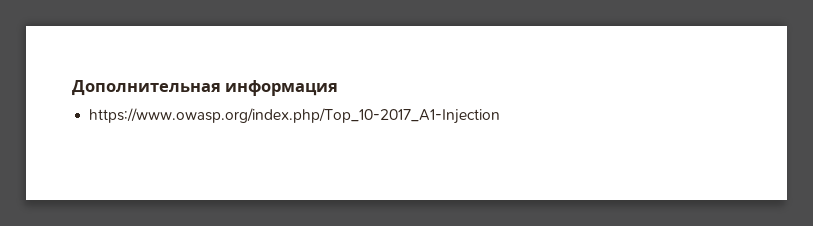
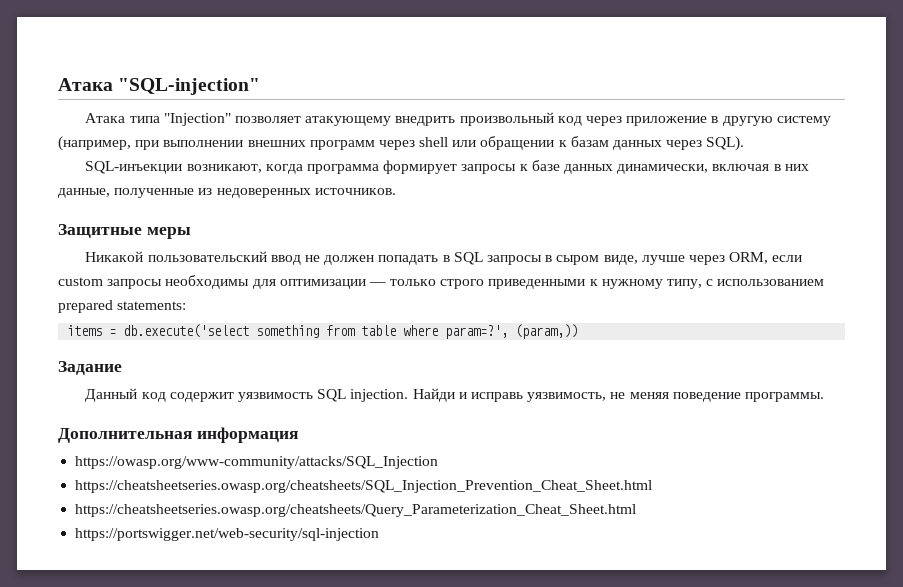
[72,80,339,96] [89,108,501,124] Дополнительная информация // https://www.owasp.org/index.php/Top_10-2017_A1-Injection -> [58,78,261,95] [85,112,831,126] [58,136,745,151] [85,160,809,174] [58,188,396,198] [58,224,191,239] [85,251,803,265] [58,275,825,289] [58,300,187,313] [67,324,579,339] [58,361,122,375] [85,388,824,402] [58,427,298,443] [75,456,439,469] [75,480,653,493] [75,504,637,517] [75,528,380,541] Атака "SQL-injection" // Атака типа "Injection" позволяет атакующему внедрить произвольный код через приложение в другую систему (например, при выполнении внешних программ через shell или обращении к базам данных через SQL). // SQL-инъекции возникают, когда программа формирует запросы к базе данных динамически, включая в них данные, полученные из недоверенных источников. // Защитные меры // Никакой пользовательский ввод не должен попадать в SQL запросы в сыром виде, лучше через ORM, если custom запросы необходимы для оптимизации — только строго приведенными к нужному типу, с использованием prepared statements: // items = db.execute('select something from table where param=?', (param,)) // Задание // Данный код содержит уязвимость SQL injection. Найди и исправь уязвимость, не меняя поведение программы. // Дополнительная информация // https://owasp.org/www-community/attacks/SQL_Injection // https://cheatsheetseries.owasp.org/cheatsheets/SQL_Injection_Prevention_Cheat_Sheet.html // https://cheatsheetseries.owasp.org/cheatsheets/Query_Parameterization_Cheat_Sheet.html // https://portswigger.net/web-security/sql-injection

